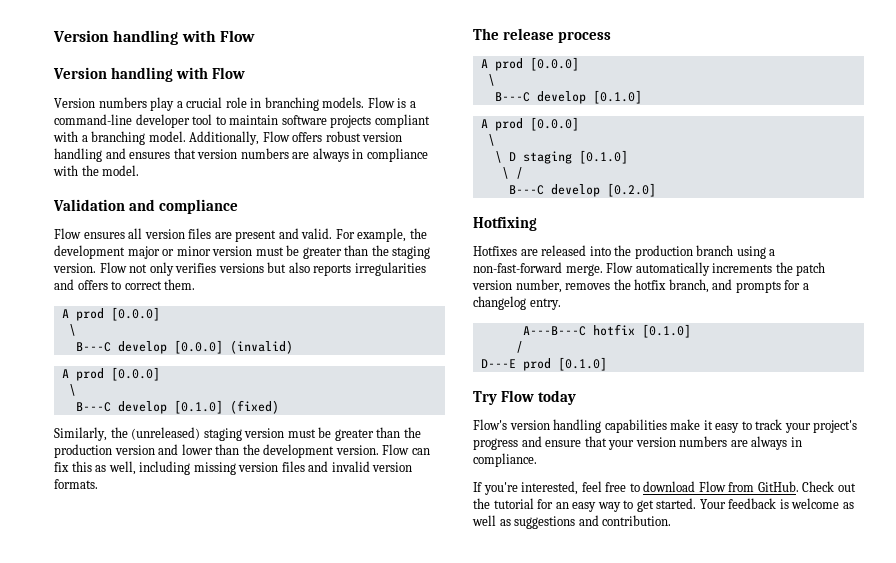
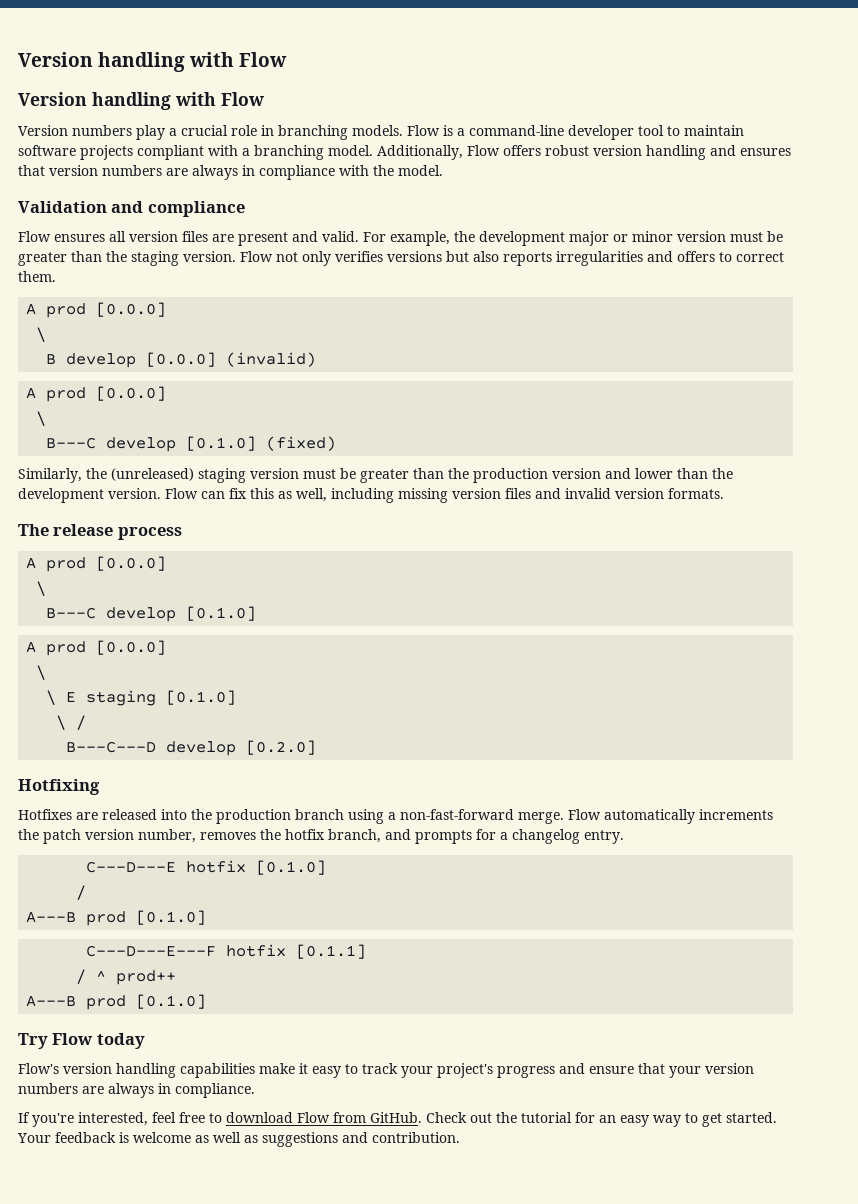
[75,342,111,352] B---C -> [46,354,57,364] B
[508,152,516,161] D -> [66,692,77,702] E
[508,185,544,195] B---C -> [66,741,157,753] B---C---D
[522,326,586,336] A---B---C -> [86,861,177,873] C---D---E
[480,359,516,368] D---E -> [26,910,207,926] [86,944,367,959] [76,969,177,985] [26,995,77,1007] A---B prod [0.1.0] // C---D---E---F hotfix [0.1.1] // / ^ prod++ // A---B

